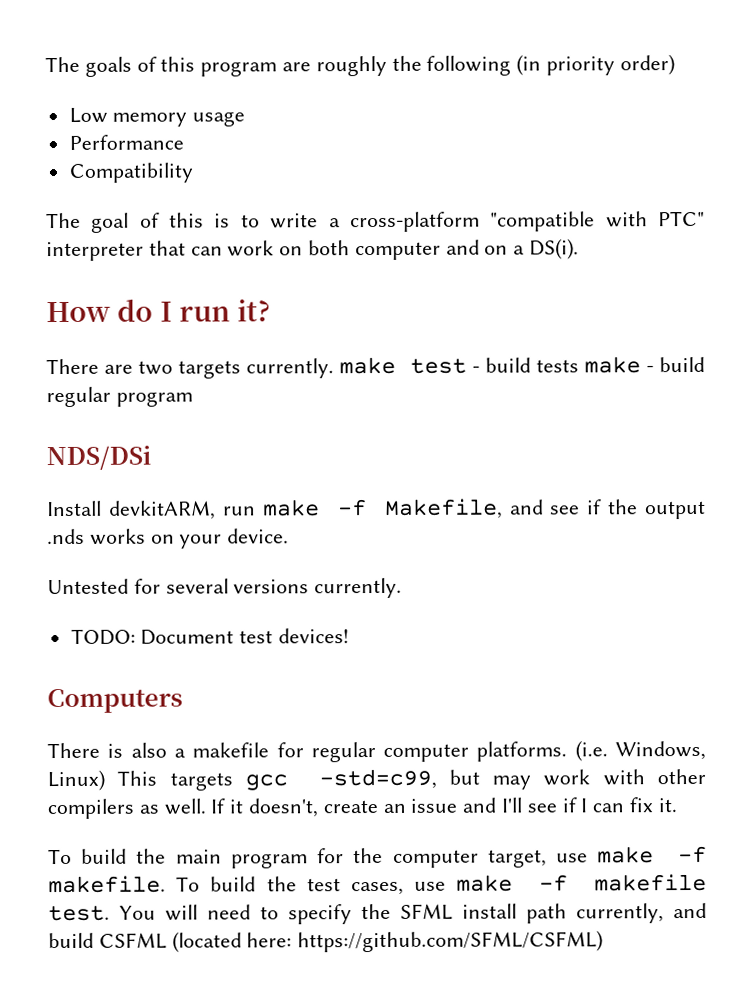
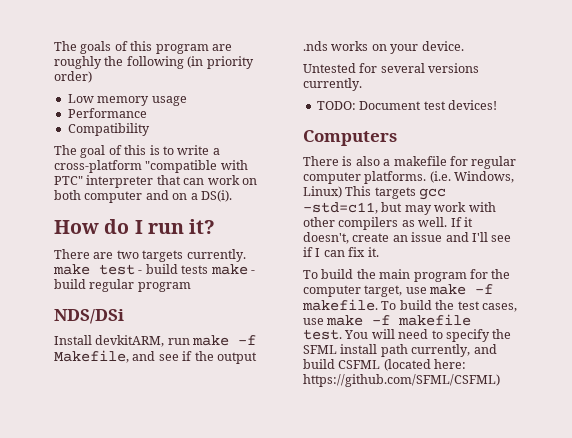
[318,768,437,790] -std=c99, -> [303,202,378,214] -std=c11,

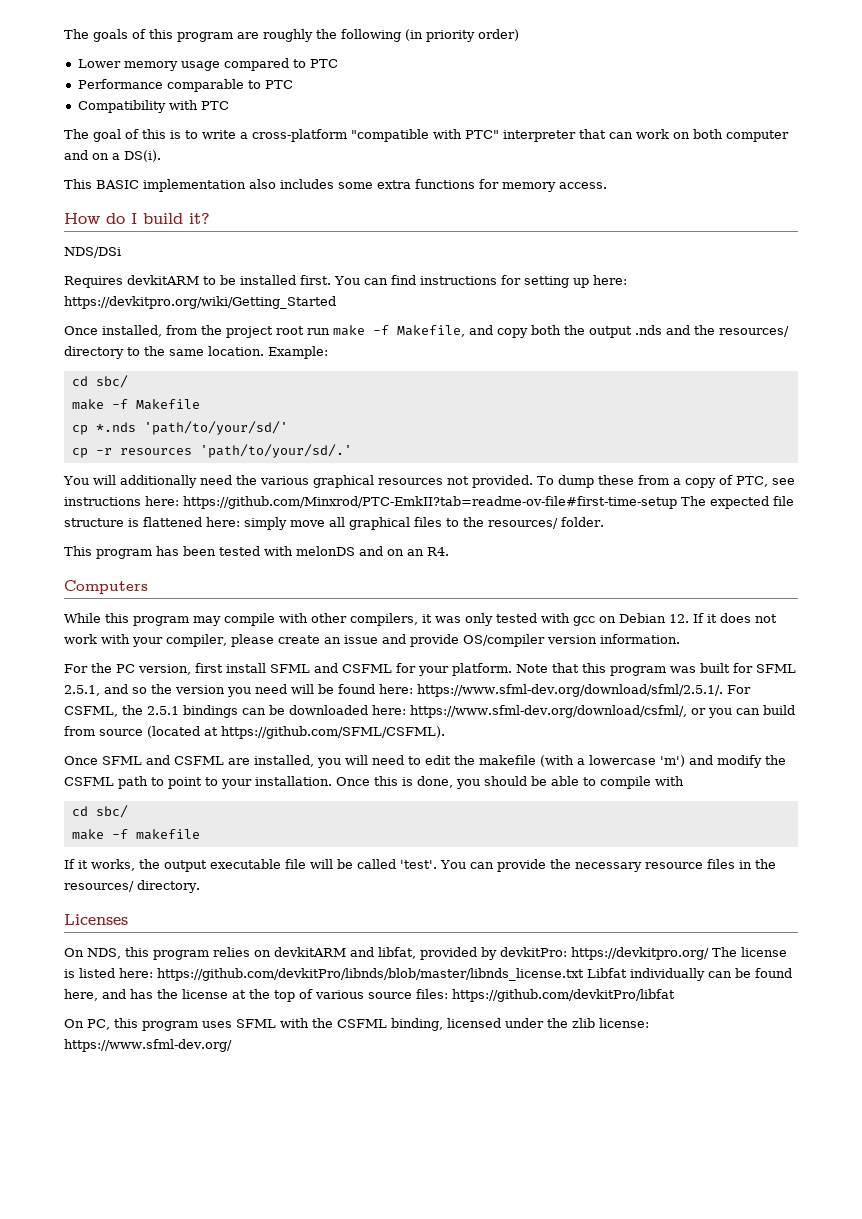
[67,94,94,103] Low -> [77,59,121,68] Lower
[67,108,147,118] // Performance -> [223,58,338,71] [77,79,293,92] compared to PTC // Performance comparable to PTC
(150, 129) none -> [168,100,229,110] with PTC
(232, 196) none -> [64,179,607,192] // This BASIC implementation also includes some extra functions for memory access.
[147,223,184,234] run -> [143,213,183,224] build
[54,249,246,262] [53,264,255,275] [54,279,191,292] [54,309,124,324] [54,335,165,347] There are two targets currently. make test - build tests make - build regular program // NDS/DSi // Install devkitARM, -> [64,247,121,258] [64,275,627,288] [64,296,336,309] [64,325,304,338] NDS/DSi // Requires devkitARM to be installed first. You can find instructions for setting up here: https://devkitpro.org/wiki/Getting_Started // Once installed, from the project root
[158,351,193,361] see if -> [497,325,561,338] copy both
[331,41,464,54] [303,63,480,73] [303,78,362,91] [316,100,497,110] [303,130,397,146] [303,156,517,169] [303,171,515,184] [303,186,447,200] [303,202,496,215] [303,217,473,230] [303,232,512,244] [303,247,379,257] [303,269,511,282] [303,284,494,297] [302,299,517,312] [303,314,472,326] [303,329,512,342] [303,344,497,357] [303,359,467,371] [303,374,500,387] works on your device. // Untested for several versions currently. // TODO: Document test devices! // Computers // There is also a makefile for regular computer platforms. (i.e. Windows, Linux) This targets gcc -std=c11, but may work with other compilers as well. If it doesn't, create an issue and I'll see if I can fix it. // To build the main program for the computer target, use make -f makefile. To build the test cases, use make -f makefile test. You will need to specify the SFML install path currently, and build CSFML (located here: https://github.com/SFML/CSFML) -> [666,325,789,337] [64,346,328,359] [71,375,128,388] [71,399,200,410] [71,421,288,435] [71,444,352,458] [63,475,795,488] [64,496,794,509] [64,517,604,530] [64,546,449,559] [64,580,148,594] [64,613,777,626] [64,634,680,647] [64,663,796,676] [64,684,751,697] [64,705,795,718] [64,726,445,739] [64,755,786,768] [64,776,684,789] [71,805,128,818] [71,829,200,840] [64,859,776,872] [64,880,200,893] [64,914,128,925] [64,947,787,960] [64,968,792,981] [64,989,675,1002] [64,1018,649,1031] [64,1039,232,1052] and the resources/ directory to the same location. Example: // cd sbc/ // make -f Makefile // cp *.nds 'path/to/your/sd/' // cp -r resources 'path/to/your/sd/.' // You will additionally need the various graphical resources not provided. To dump these from a copy of PTC, see instructions here: https://github.com/Minxrod/PTC-EmkII?tab=readme-ov-file#first-time-setup The expected file structure is flattened here: simply move all graphical files to the resources/ folder. // This program has been tested with melonDS and on an R4. // Computers // While this program may compile with other compilers, it was only tested with gcc on Debian 12. If it does not work with your compiler, please create an issue and provide OS/compiler version information. // For the PC version, first install SFML and CSFML for your platform. Note that this program was built for SFML 2.5.1, and so the version you need will be found here: https://www.sfml-dev.org/download/sfml/2.5.1/. For CSFML, the 2.5.1 bindings can be downloaded here: https://www.sfml-dev.org/download/csfml/, or you can build from source (located at https://github.com/SFML/CSFML). // Once SFML and CSFML are installed, you will need to edit the makefile (with a lowercase 'm') and modify the CSFML path to point to your installation. Once this is done, you should be able to compile with // cd sbc/ // make -f makefile // If it works, the output executable file will be called 'test'. You can provide the necessary resource files in the resources/ directory. // Licenses // On NDS, this program relies on devkitARM and libfat, provided by devkitPro: https://devkitpro.org/ The license is listed here: https://github.com/devkitPro/libnds/blob/master/libnds_license.txt Libfat individually can be found here, and has the license at the top of various source files: https://github.com/devkitPro/libfat // On PC, this program uses SFML with the CSFML binding, licensed under the zlib license: https://www.sfml-dev.org/

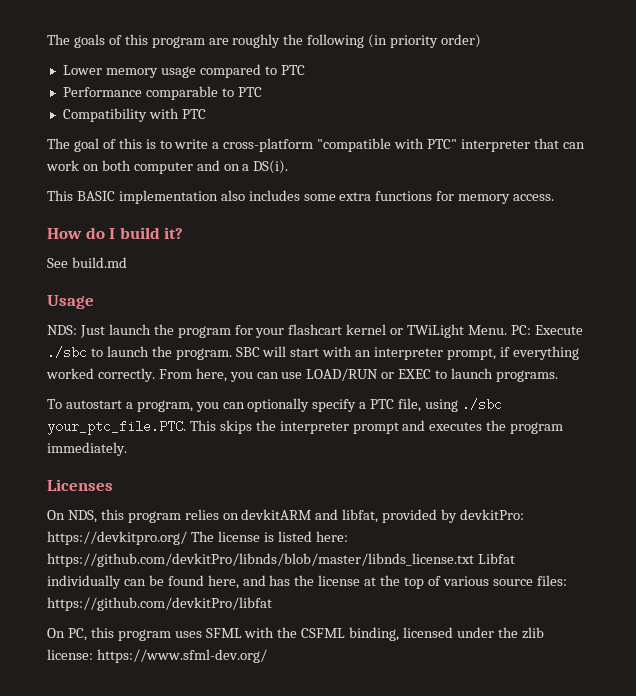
[64,247,121,258] [64,275,627,288] [64,296,336,309] [64,325,789,338] [64,346,328,359] [71,375,128,388] [71,399,200,410] [71,421,288,435] [71,444,352,458] [63,475,795,488] [64,496,794,509] [64,517,604,530] [64,546,449,559] [64,580,148,594] [64,613,777,626] [64,634,680,647] [64,663,796,676] [64,684,751,697] [64,705,795,718] [64,726,445,739] [64,755,786,768] [64,776,684,789] [71,805,128,818] [71,829,200,840] [64,859,776,872] [64,880,200,893] NDS/DSi // Requires devkitARM to be installed first. You can find instructions for setting up here: https://devkitpro.org/wiki/Getting_Started // Once installed, from the project root run make -f Makefile, and copy both the output .nds and the resources/ directory to the same location. Example: // cd sbc/ // make -f Makefile // cp *.nds 'path/to/your/sd/' // cp -r resources 'path/to/your/sd/.' // You will additionally need the various graphical resources not provided. To dump these from a copy of PTC, see instructions here: https://github.com/Minxrod/PTC-EmkII?tab=readme-ov-file#first-time-setup The expected file structure is flattened here: simply move all graphical files to the resources/ folder. // This program has been tested with melonDS and on an R4. // Computers // While this program may compile with other compilers, it was only tested with gcc on Debian 12. If it does not work with your compiler, please create an issue and provide OS/compiler version information. // For the PC version, first install SFML and CSFML for your platform. Note that this program was built for SFML 2.5.1, and so the version you need will be found here: https://www.sfml-dev.org/download/sfml/2.5.1/. For CSFML, the 2.5.1 bindings can be downloaded here: https://www.sfml-dev.org/download/csfml/, or you can build from source (located at https://github.com/SFML/CSFML). // Once SFML and CSFML are installed, you will need to edit the makefile (with a lowercase 'm') and modify the CSFML path to point to your installation. Once this is done, you should be able to compile with // cd sbc/ // make -f makefile // If it works, the output executable file will be called 'test'. You can provide the necessary resource files in the resources/ directory. -> [47,257,127,268] [47,295,94,309] [47,324,583,338] [47,346,579,360] [46,368,558,382] [47,398,502,412] [47,420,564,435] [47,442,127,456] See build.md // Usage // NDS: Just launch the program for your flashcart kernel or TWiLight Menu. PC: Execute ./sbc to launch the program. SBC will start with an interpreter prompt, if everything worked correctly. From here, you can use LOAD/RUN or EXEC to launch programs. // To autostart a program, you can optionally specify a PTC file, using ./sbc your_ptc_file.PTC. This skips the interpreter prompt and executes the program immediately.

